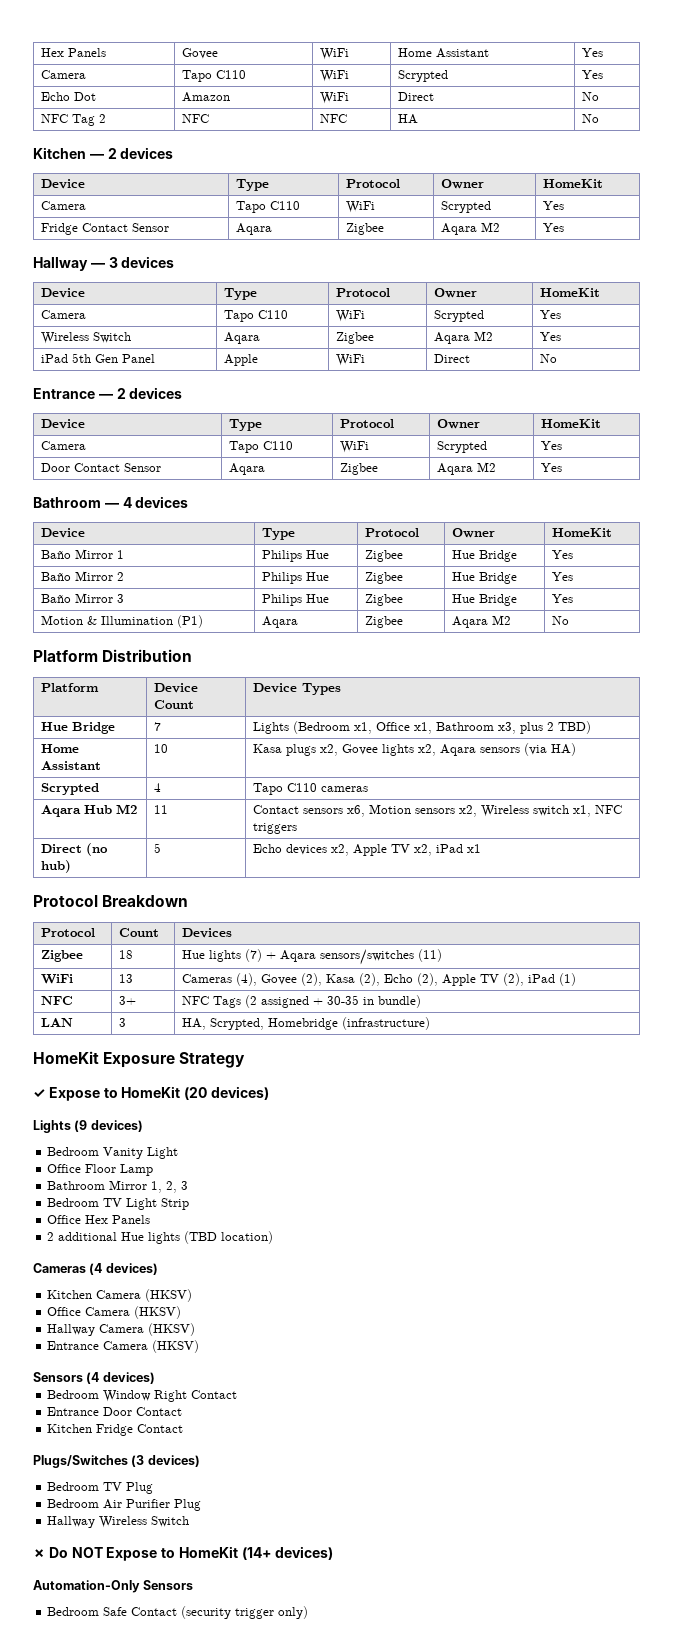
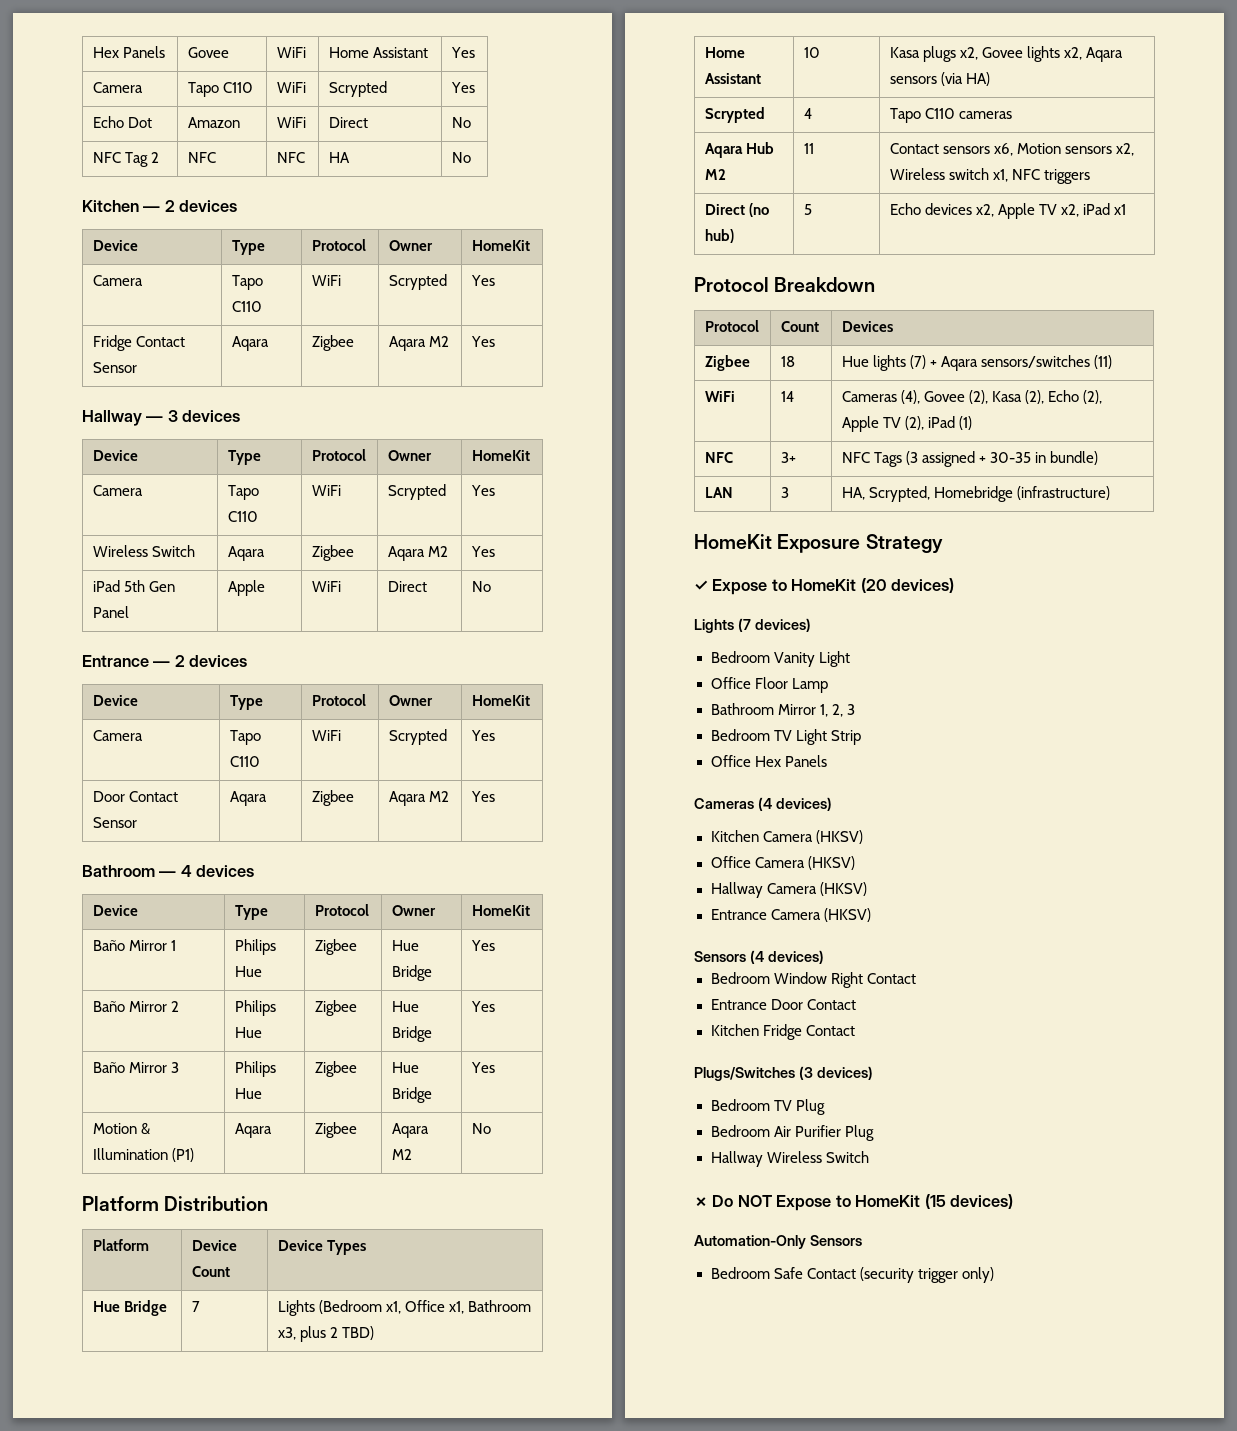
[118,974,133,983] 13 -> [780,391,794,402] 14
[244,995,257,1008] (2 -> [905,451,918,465] (3
[74,1120,88,1132] (9 -> [737,618,751,632] (7
[47,1231,274,1244] // 2 additional Hue lights (TBD location) -> (827, 761) none
[241,1547,272,1560] (14+ -> [924,1194,946,1209] (15

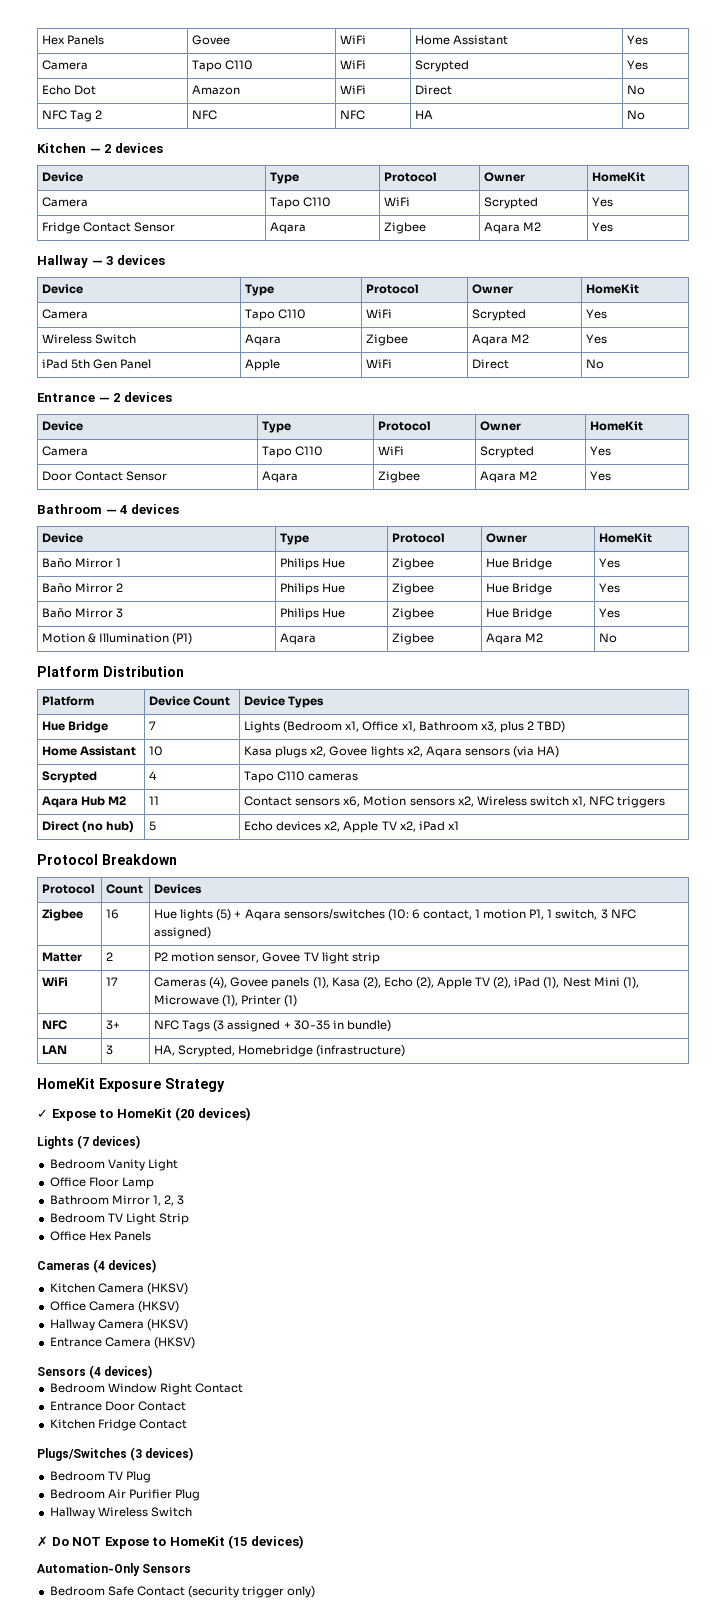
[780,356,795,367] 18 -> [106,909,120,919] 16
[909,355,926,369] (7) -> [216,909,232,921] (5)
[1094,355,1113,369] [704,391,735,402] [780,391,794,402] (11) // WiFi | 14 -> [387,909,636,921] [154,927,212,939] [42,952,83,962] [106,952,114,961] [154,952,380,964] [42,977,69,986] [106,977,119,986] (10: 6 contact, 1 motion P1, 1 switch, 3 NFC assigned) // Matter | 2 | P2 motion sensor, Govee TV light strip // WiFi | 17
[968,390,988,404] (2), -> [271,977,329,989] panels (1),
(955, 422) none -> [543,977,639,989] [154,995,282,1007] (1), Nest Mini (1), Microwave (1), Printer

